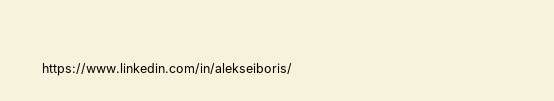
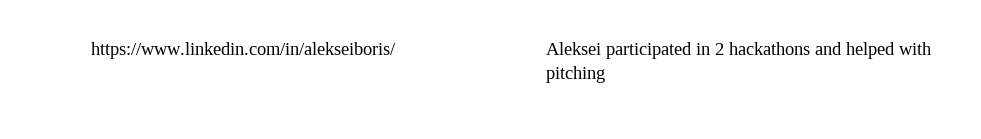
(292, 69) none -> [546,42,931,59] [546,66,605,83] // Aleksei participated in 2 hackathons and helped with pitching

